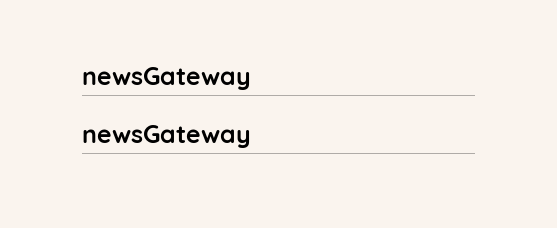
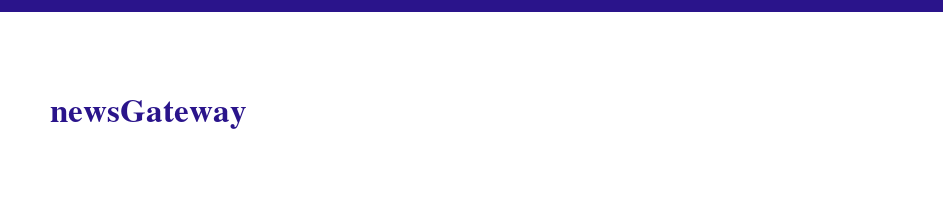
[82,67,251,90] [82,125,251,148] newsGateway // newsGateway -> [50,100,247,129] newsGateway

